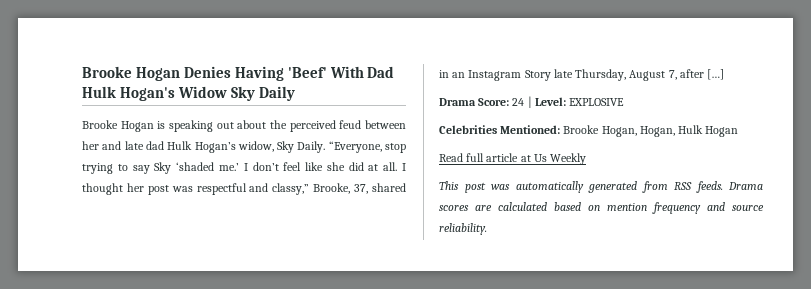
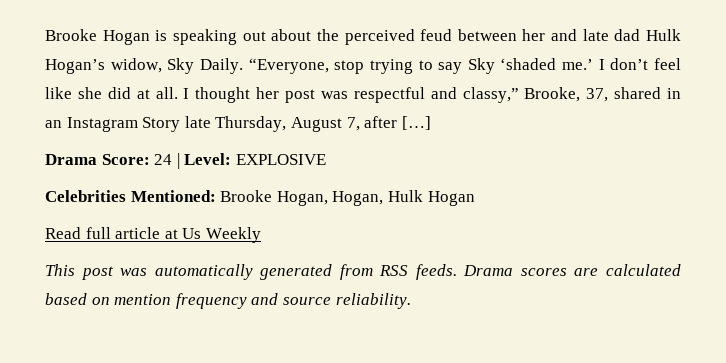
[82,66,395,81] [82,86,295,101] [82,120,154,132] Brooke Hogan Denies Having 'Beef' With Dad Hulk Hogan's Widow Sky Daily // Brooke Hogan -> [45,29,150,45] Brooke Hogan

